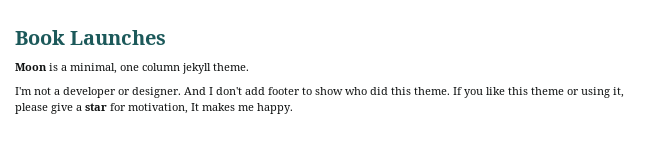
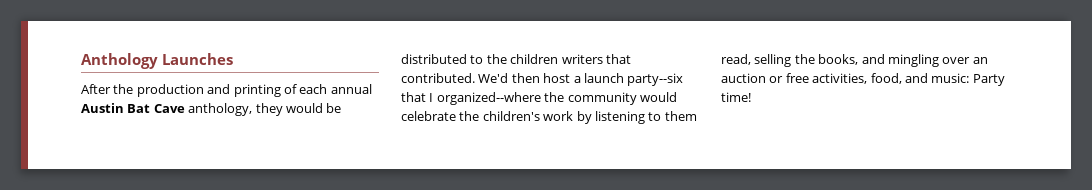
[15,30,65,45] Book -> [81,53,158,69] Anthology
[15,63,249,74] [15,87,624,98] [15,103,293,114] Moon is a minimal, one column jekyll theme. // I'm not a developer or designer. And I don't add footer to show who did this theme. If you like this theme or using it, please give a star for motivation, It makes me happy. -> [81,84,372,97] [81,103,342,116] [401,54,631,64] [401,73,684,86] [401,92,677,105] [401,111,697,124] [721,54,988,67] [721,73,1005,86] [721,92,751,102] After the production and printing of each annual Austin Bat Cave anthology, they would be distributed to the children writers that contributed. We'd then host a launch party--six that I organized--where the community would celebrate the children's work by listening to them read, selling the books, and mingling over an auction or free activities, food, and music: Party time!

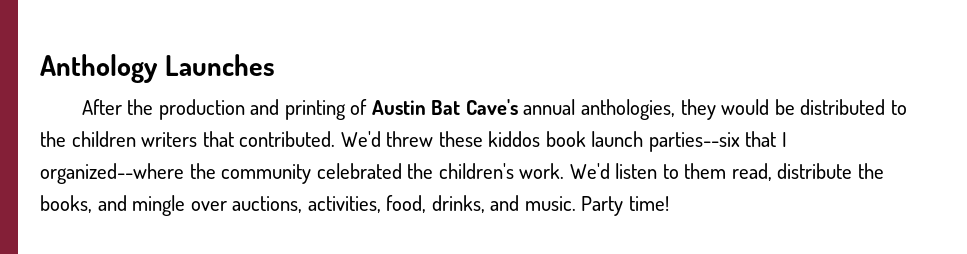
[299,84,372,94] [81,103,253,116] each annual Austin Bat Cave anthology, -> [371,99,675,120] Austin Bat Cave's annual anthologies,
[511,73,684,86] then host a launch party--six -> [386,131,740,152] threw these kiddos book launch parties--six
[639,92,677,102] [401,111,645,124] would celebrate the children's work by listening -> [316,163,658,179] celebrated the children's work. We'd listen
[754,54,792,67] selling -> [777,163,853,179] distribute
[887,54,988,67] [721,73,970,84] mingling over an auction or free activities, food, and music: -> [132,195,576,216] mingle over auctions, activities, food, drinks, and music.

